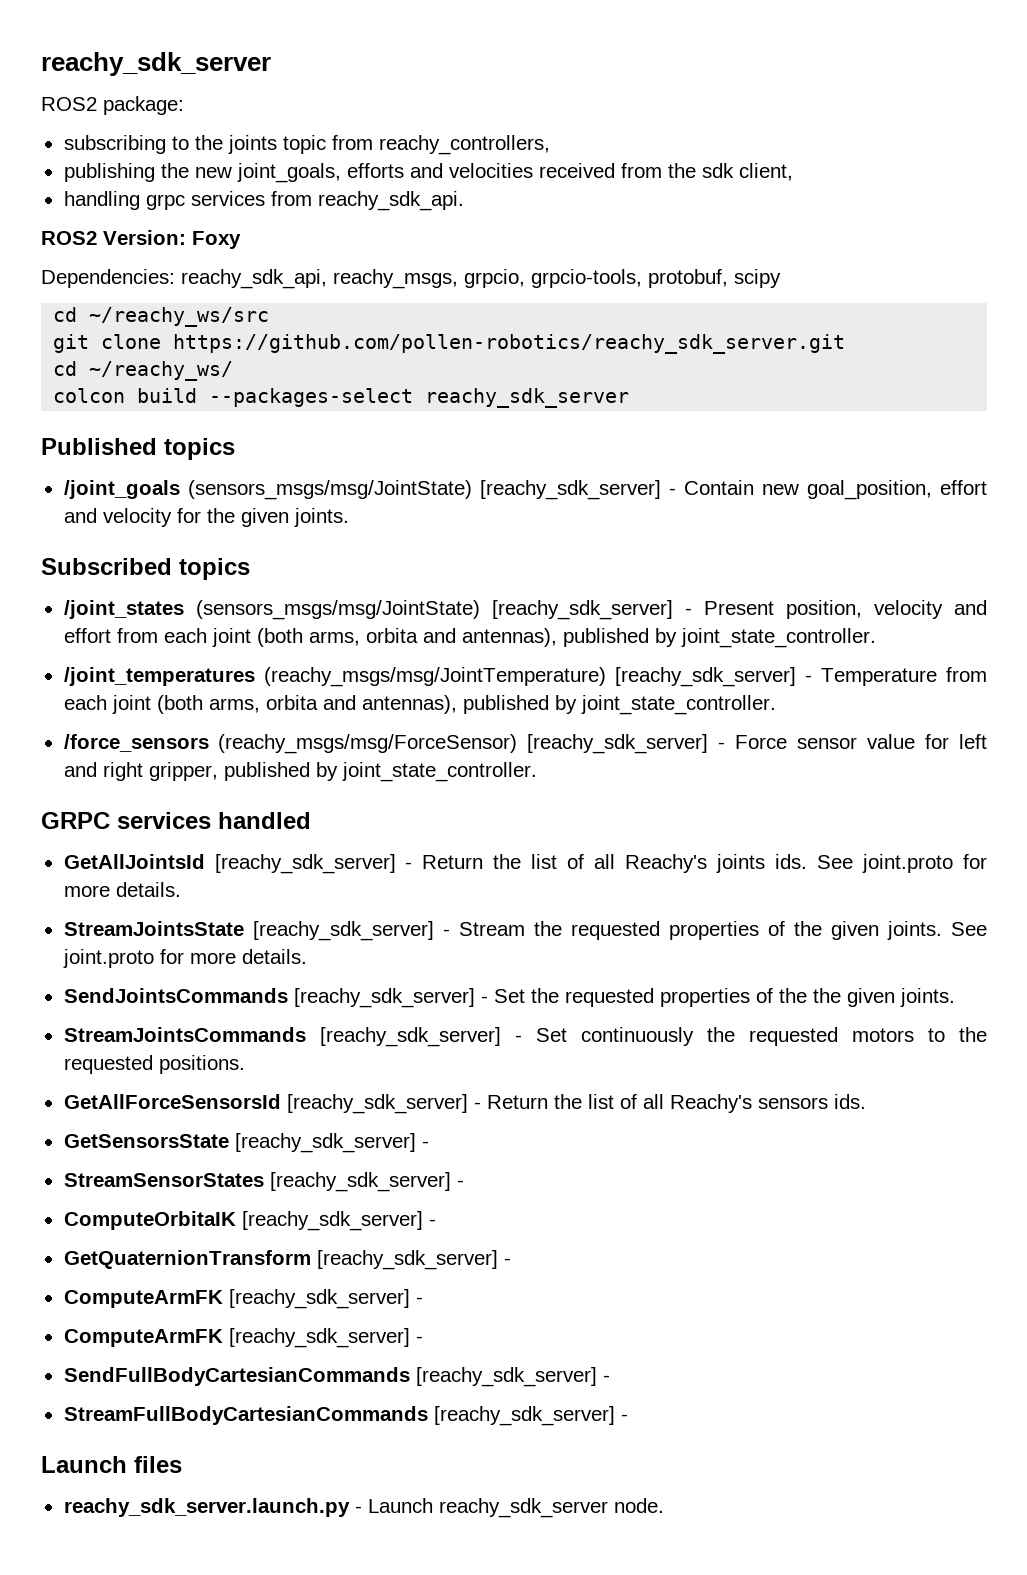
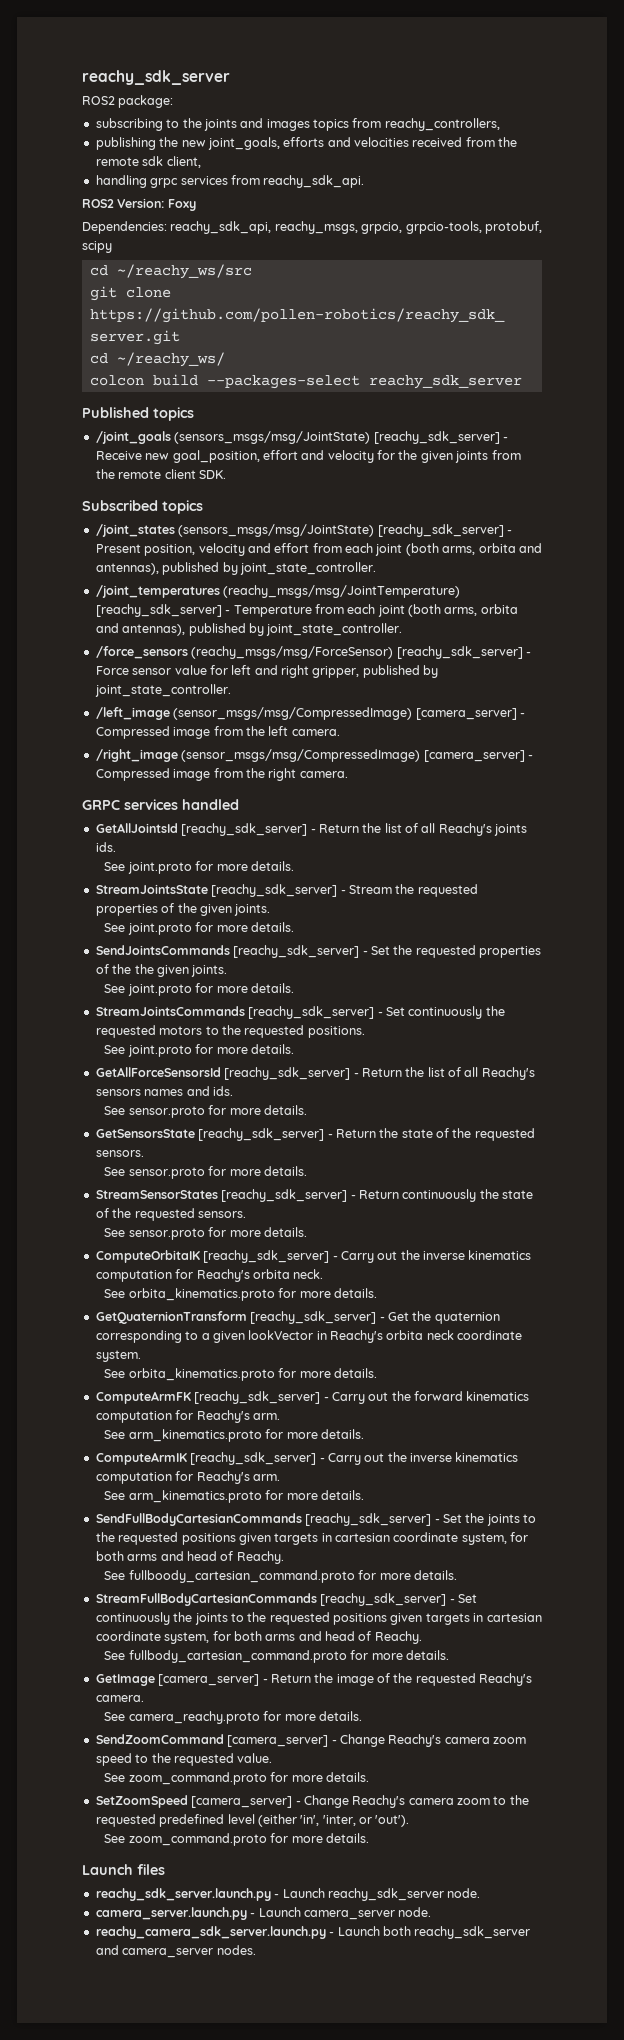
[282,135,326,154] topic -> [240,118,349,131] and images topics
(696, 170) none -> [95,157,139,166] remote
[683,480,754,495] Contain -> [95,451,142,460] Receive
[293,508,349,527] joints. -> [455,450,521,463] [95,469,226,479] joints from the remote client SDK.
(537, 772) none -> [95,707,525,720] [95,726,340,739] [95,749,533,762] [95,768,348,781] // /left_image (sensor_msgs/msg/CompressedImage) [camera_server] - Compressed image from the left camera. // /right_image (sensor_msgs/msg/CompressedImage) [camera_server] - Compressed image from the right camera.
(808, 861) none -> (116, 847) //
(942, 930) none -> (271, 910) //
(955, 997) none -> [104,983,294,996] // See joint.proto for more details.
(245, 1064) none -> [104,1044,294,1057] // See joint.proto for more details.
[833,1094,866,1109] [63,1133,429,1153] [63,1172,464,1192] [63,1211,436,1231] [63,1250,511,1270] [63,1289,423,1309] [63,1328,423,1348] [63,1367,610,1387] [63,1406,628,1426] ids. // GetSensorsState [reachy_sdk_server] - // StreamSensorStates [reachy_sdk_server] - // ComputeOrbitaIK [reachy_sdk_server] - // GetQuaternionTransform [reachy_sdk_server] - // ComputeArmFK [reachy_sdk_server] - // ComputeArmFK [reachy_sdk_server] - // SendFullBodyCartesianCommands [reachy_sdk_server] - // StreamFullBodyCartesianCommands [reachy_sdk_server] - -> [144,1086,233,1096] [104,1105,307,1118] [95,1128,535,1141] [95,1150,144,1157] [104,1166,307,1179] [95,1189,533,1202] [95,1208,246,1221] [104,1227,307,1240] [95,1250,532,1263] [95,1269,324,1282] [104,1288,377,1301] [95,1311,500,1324] [95,1330,523,1343] [95,1350,141,1362] [104,1368,377,1381] [95,1391,530,1404] [95,1410,280,1423] [104,1429,364,1442] [95,1452,519,1465] [95,1471,280,1484] [104,1490,364,1503] [95,1513,536,1526] [95,1532,529,1545] [95,1551,284,1564] [104,1570,457,1583] [95,1593,477,1606] [95,1612,542,1625] [95,1631,422,1644] [104,1650,449,1663] [95,1673,533,1686] [95,1695,144,1702] [104,1711,362,1724] [95,1734,526,1747] [95,1753,273,1766] [104,1772,369,1785] [95,1795,529,1808] [95,1814,410,1827] [104,1833,369,1846] names and ids. // See sensor.proto for more details. // GetSensorsState [reachy_sdk_server] - Return the state of the requested sensors. // See sensor.proto for more details. // StreamSensorStates [reachy_sdk_server] - Return continuously the state of the requested sensors. // See sensor.proto for more details. // ComputeOrbitaIK [reachy_sdk_server] - Carry out the inverse kinematics computation for Reachy's orbita neck. // See orbita_kinematics.proto for more details. // GetQuaternionTransform [reachy_sdk_server] - Get the quaternion corresponding to a given lookVector in Reachy's orbita neck coordinate system. // See orbita_kinematics.proto for more details. // ComputeArmFK [reachy_sdk_server] - Carry out the forward kinematics computation for Reachy's arm. // See arm_kinematics.proto for more details. // ComputeArmIK [reachy_sdk_server] - Carry out the inverse kinematics computation for Reachy's arm. // See arm_kinematics.proto for more details. // SendFullBodyCartesianCommands [reachy_sdk_server] - Set the joints to the requested positions given targets in cartesian coordinate system, for both arms and head of Reachy. // See fullboody_cartesian_command.proto for more details. // StreamFullBodyCartesianCommands [reachy_sdk_server] - Set continuously the joints to the requested positions given targets in cartesian coordinate system, for both arms and head of Reachy. // See fullbody_cartesian_command.proto for more details. // GetImage [camera_server] - Return the image of the requested Reachy's camera. // See camera_reachy.proto for more details. // SendZoomCommand [camera_server] - Change Reachy's camera zoom speed to the requested value. // See zoom_command.proto for more details. // SetZoomSpeed [camera_server] - Change Reachy's camera zoom to the requested predefined level (either 'in', 'inter, or 'out'). // See zoom_command.proto for more details.
(664, 1505) none -> [95,1907,432,1920] [95,1926,531,1939] [95,1945,256,1958] // camera_server.launch.py - Launch camera_server node. // reachy_camera_sdk_server.launch.py - Launch both reachy_sdk_server and camera_server nodes.

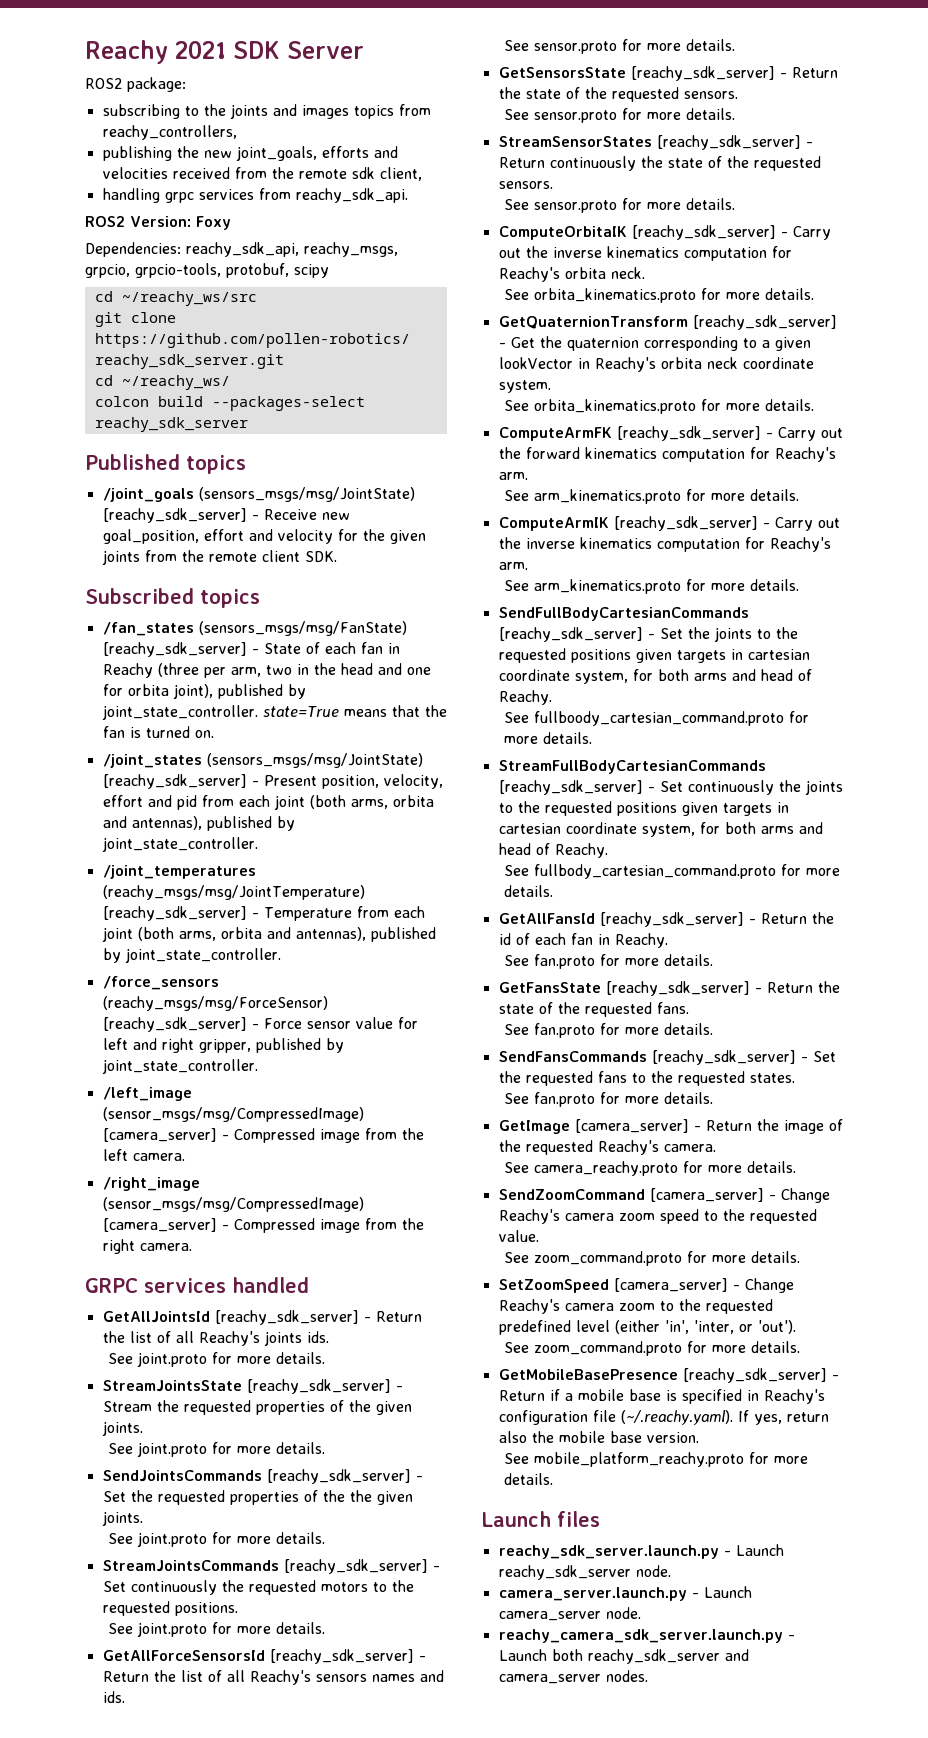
[82,70,230,85] reachy_sdk_server -> [85,40,364,64] Reachy 2021 SDK Server
(203, 507) none -> [102,621,407,636] [102,642,400,657] [102,663,431,678] [102,684,306,699] [101,705,447,720] [102,726,214,738] // /fan_states (sensors_msgs/msg/FanState) [reachy_sdk_server] - State of each fan in Reachy (three per arm, two in the head and one for orbita joint), published by joint_state_controller. state=True means that the fan is turned on.
[198,543,310,556] velocity and effort -> [383,774,443,789] [102,795,197,810] velocity, effort and pid
(449, 1655) none -> [498,912,834,927] [498,933,668,948] [503,954,713,969] [498,981,840,996] [498,1002,689,1017] [503,1023,713,1038] [498,1050,836,1065] [498,1071,795,1086] [503,1092,713,1107] // GetAllFansId [reachy_sdk_server] - Return the id of each fan in Reachy. // See fan.proto for more details. // GetFansState [reachy_sdk_server] - Return the state of the requested fans. // See fan.proto for more details. // SendFansCommands [reachy_sdk_server] - Set the requested fans to the requested states. // See fan.proto for more details.
(369, 1838) none -> [498,1368,839,1383] [498,1389,825,1404] [498,1410,829,1425] [498,1431,699,1443] [503,1452,808,1467] [503,1473,553,1485] // GetMobileBasePresence [reachy_sdk_server] - Return if a mobile base is specified in Reachy's configuration file (~/.reachy.yaml). If yes, return also the mobile base version. // See mobile_platform_reachy.proto for more details.

